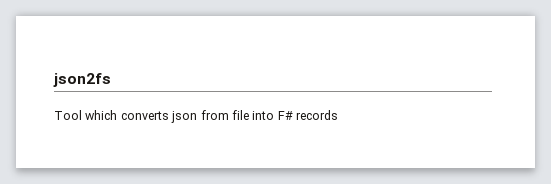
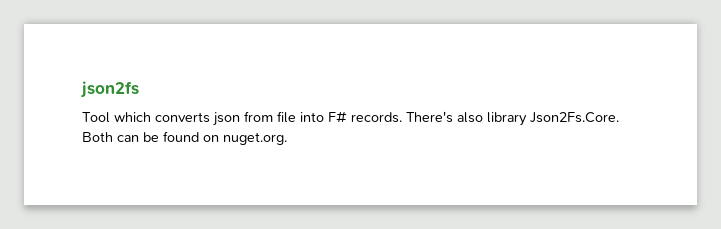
[296,110,338,120] records -> [351,111,619,126] [82,131,287,145] records. There's also library Json2Fs.Core. Both can be found on nuget.org.

